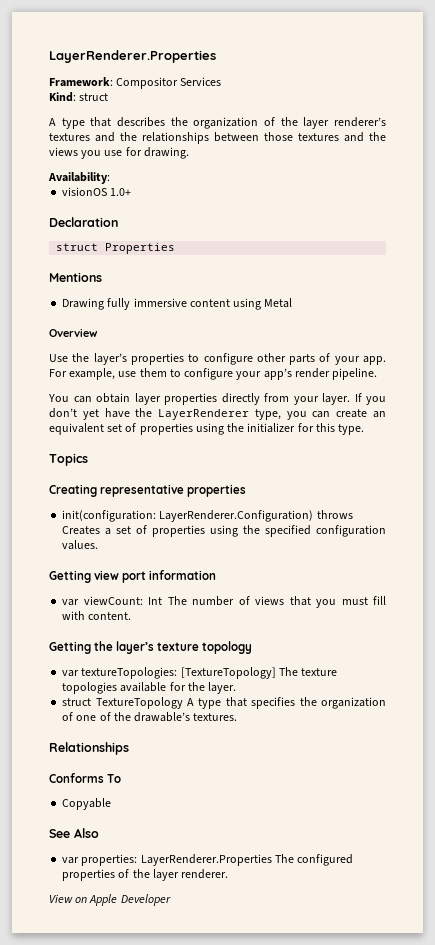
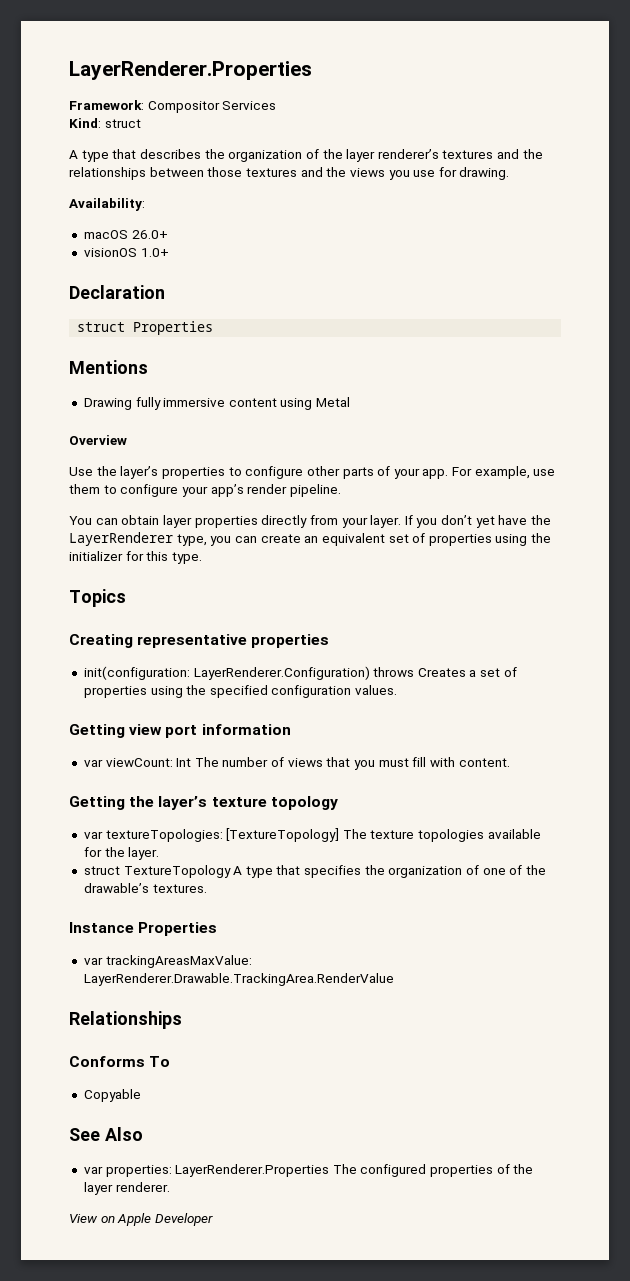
(110, 178) none -> [83,230,168,239] // macOS 26.0+
(238, 717) none -> [69,922,218,936] [83,955,252,968] [83,973,394,986] // Instance Properties // var trackingAreasMaxValue: LayerRenderer.Drawable.TrackingArea.RenderValue

